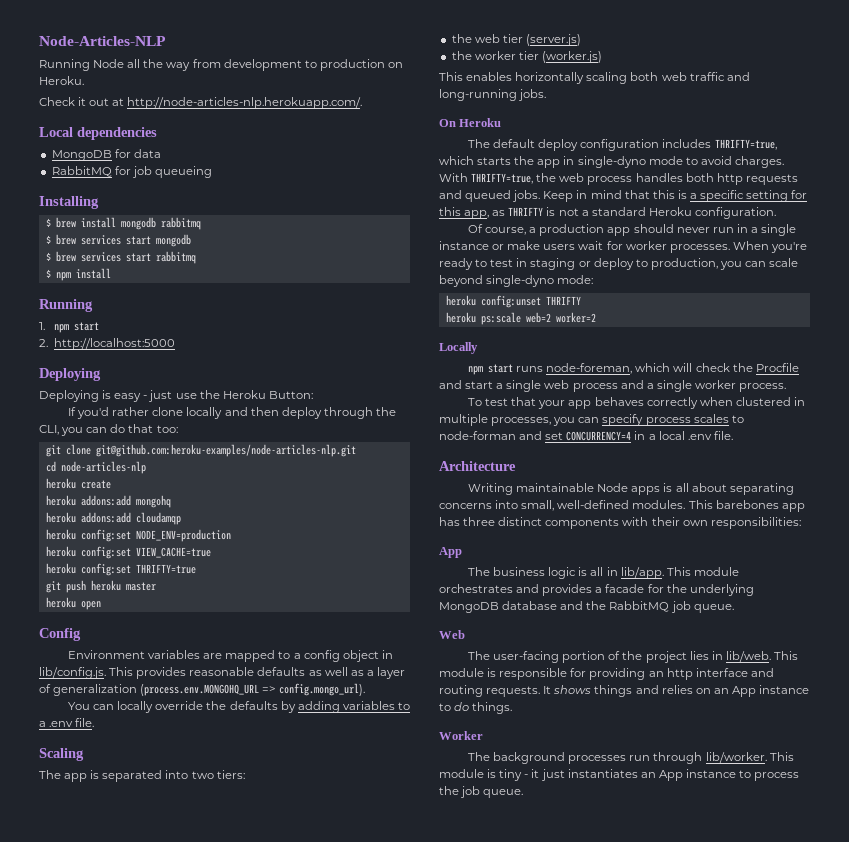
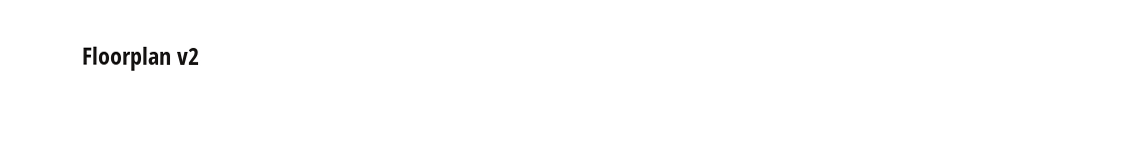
[39,36,166,46] [39,59,403,71] [39,76,84,85] [39,97,363,109] [39,127,157,140] [51,149,161,161] [51,166,212,178] [39,196,99,209] [45,217,201,230] [45,234,191,247] [45,251,196,264] [45,268,111,281] [39,299,93,312] [39,322,99,333] [39,338,175,350] [39,368,101,381] [39,390,313,402] [68,407,396,419] [39,424,178,436] [45,444,356,457] [45,461,146,474] [45,478,111,489] [45,495,171,508] [45,512,181,525] [45,529,231,542] [45,546,211,559] [45,563,196,576] [45,580,156,593] [45,597,101,610] [39,628,81,641] [68,650,393,662] [39,667,405,679] [39,683,366,696] [68,701,410,713] [39,718,95,727] [39,748,84,761] [39,770,245,782] [451,34,581,46] [451,51,602,63] [439,72,750,84] [439,89,547,101] [439,118,502,127] [468,139,777,151] [439,156,784,168] [439,173,798,185] [439,190,808,202] [439,207,776,219] [468,224,797,236] [439,241,807,253] [439,258,799,270] [439,275,594,287] [445,295,581,308] [445,312,596,325] [439,342,478,354] [468,363,799,375] [439,380,787,392] [468,397,805,409] [439,414,744,426] [439,431,733,441] [439,461,516,471] [468,483,794,495] [439,500,805,512] [439,517,801,529] [439,547,462,558] [468,567,739,579] [439,584,754,596] [439,601,734,613] [439,630,465,639] [468,651,798,663] [439,668,774,680] [439,685,810,697] [439,702,513,714] [439,731,483,740] [468,752,794,764] [439,769,800,781] [439,786,524,798] Node-Articles-NLP // Running Node all the way from development to production on Heroku. // Check it out at http://node-articles-nlp.herokuapp.com/. // Local dependencies // MongoDB for data // RabbitMQ for job queueing // Installing // $ brew install mongodb rabbitmq // $ brew services start mongodb // $ brew services start rabbitmq // $ npm install // Running // 1. npm start // 2. http://localhost:5000 // Deploying // Deploying is easy - just use the Heroku Button: // If you'd rather clone locally and then deploy through the CLI, you can do that too: // git clone git@github.com:heroku-examples/node-articles-nlp.git // cd node-articles-nlp // heroku create // heroku addons:add mongohq // heroku addons:add cloudamqp // heroku config:set NODE_ENV=production // heroku config:set VIEW_CACHE=true // heroku config:set THRIFTY=true // git push heroku master // heroku open // Config // Environment variables are mapped to a config object in lib/config.js. This provides reasonable defaults as well as a layer of generalization (process.env.MONGOHQ_URL => config.mongo_url). // You can locally override the defaults by adding variables to a .env file. // Scaling // The app is separated into two tiers: // the web tier (server.js) // the worker tier (worker.js) // This enables horizontally scaling both web traffic and long-running jobs. // On Heroku // The default deploy configuration includes THRIFTY=true, which starts the app in single-dyno mode to avoid charges. With THRIFTY=true, the web process handles both http requests and queued jobs. Keep in mind that this is a specific setting for this app, as THRIFTY is not a standard Heroku configuration. // Of course, a production app should never run in a single instance or make users wait for worker processes. When you're ready to test in staging or deploy to production, you can scale beyond single-dyno mode: // heroku config:unset THRIFTY // heroku ps:scale web=2 worker=2 // Locally // npm start runs node-foreman, which will check the Procfile and start a single web process and a single worker process. // To test that your app behaves correctly when clustered in multiple processes, you can specify process scales to node-forman and set CONCURRENCY=4 in a local .env file. // Architecture // Writing maintainable Node apps is all about separating concerns into small, well-defined modules. This barebones app has three distinct components with their own responsibilities: // App // The business logic is all in lib/app. This module orchestrates and provides a facade for the underlying MongoDB database and the RabbitMQ job queue. // Web // The user-facing portion of the project lies in lib/web. This module is responsible for providing an http interface and routing requests. It shows things and relies on an App instance to do things. // Worker // The background processes run through lib/worker. This module is tiny - it just instantiates an App instance to process the job queue. -> [81,46,201,71] Floorplan v2

